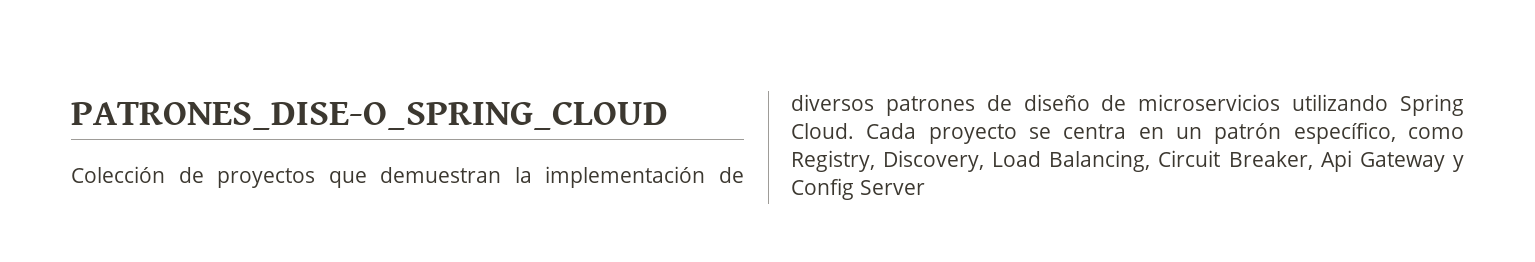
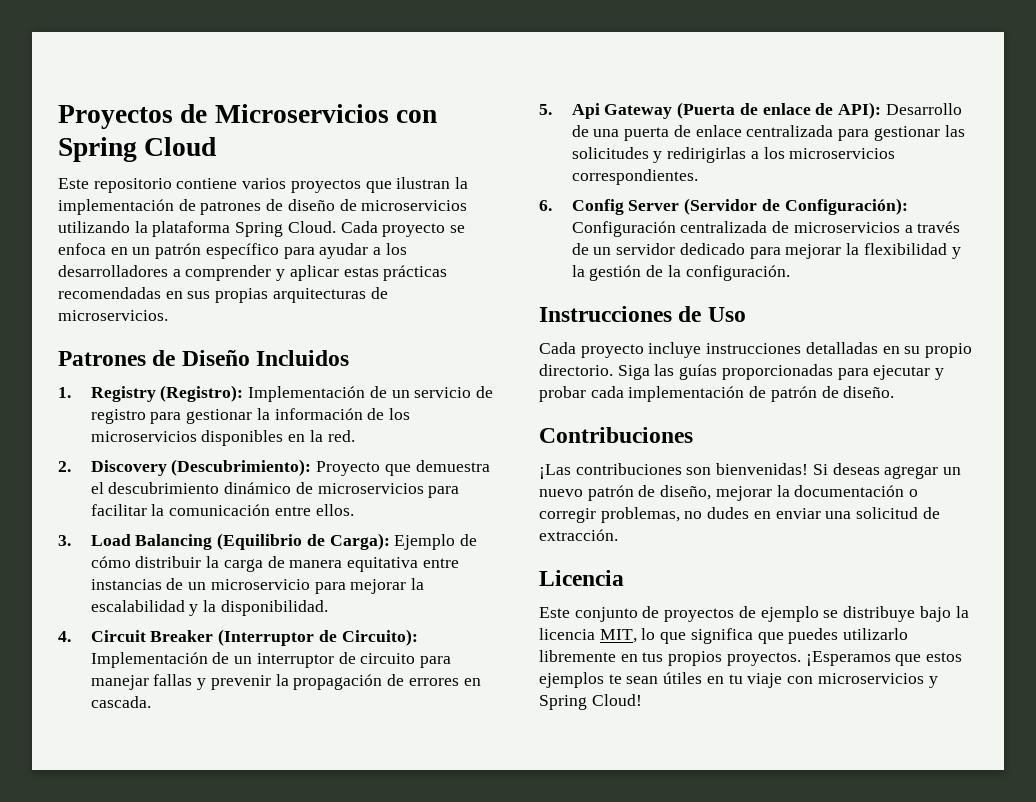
[71,101,668,130] [71,166,204,183] PATRONES_DISE-O_SPRING_CLOUD // Colección de -> [58,104,438,129] [58,137,217,162] [58,178,287,193] Proyectos de Microservicios con Spring Cloud // Este repositorio contiene varios
[380,167,502,183] demuestran -> [396,177,451,189] ilustran
[791,94,874,111] diversos -> (196, 205) none
(1389, 102) none -> [134,221,231,237] la plataforma
[1063,124,1127,139] centra -> [58,243,106,255] enfoca
[1293,122,1464,144] [791,150,1464,172] [791,178,925,200] específico, como Registry, Discovery, Load Balancing, Circuit Breaker, Api Gateway y Config Server -> [205,243,407,259] [58,265,448,281] [58,287,388,303] [58,310,168,321] [58,350,350,366] [58,385,494,402] [90,408,411,424] [90,430,355,446] [58,459,490,476] [90,482,460,498] [90,504,354,516] [58,533,478,550] [90,556,459,572] [90,578,425,594] [90,600,328,616] [58,629,418,646] [90,652,452,668] [90,674,481,690] [90,696,151,708] [539,102,962,119] [571,125,965,141] [571,147,896,163] [571,169,698,185] [539,198,908,215] [571,221,961,237] [571,243,961,259] [571,265,790,281] [539,306,746,322] [539,342,973,358] [539,364,945,380] [539,386,895,402] [539,427,693,443] [539,463,962,479] [539,485,919,501] [539,507,940,523] [539,529,618,541] [539,570,624,586] [539,606,969,622] [539,628,909,644] [539,650,963,666] [539,672,938,688] [539,694,642,710] específico para ayudar a los desarrolladores a comprender y aplicar estas prácticas recomendadas en sus propias arquitecturas de microservicios. // Patrones de Diseño Incluidos // 1. Registry (Registro): Implementación de un servicio de registro para gestionar la información de los microservicios disponibles en la red. // 2. Discovery (Descubrimiento): Proyecto que demuestra el descubrimiento dinámico de microservicios para facilitar la comunicación entre ellos. // 3. Load Balancing (Equilibrio de Carga): Ejemplo de cómo distribuir la carga de manera equitativa entre instancias de un microservicio para mejorar la escalabilidad y la disponibilidad. // 4. Circuit Breaker (Interruptor de Circuito): Implementación de un interruptor de circuito para manejar fallas y prevenir la propagación de errores en cascada. // 5. Api Gateway (Puerta de enlace de API): Desarrollo de una puerta de enlace centralizada para gestionar las solicitudes y redirigirlas a los microservicios correspondientes. // 6. Config Server (Servidor de Configuración): Configuración centralizada de microservicios a través de un servidor dedicado para mejorar la flexibilidad y la gestión de la configuración. // Instrucciones de Uso // Cada proyecto incluye instrucciones detalladas en su propio directorio. Siga las guías proporcionadas para ejecutar y probar cada implementación de patrón de diseño. // Contribuciones // ¡Las contribuciones son bienvenidas! Si deseas agregar un nuevo patrón de diseño, mejorar la documentación o corregir problemas, no dudes en enviar una solicitud de extracción. // Licencia // Este conjunto de proyectos de ejemplo se distribuye bajo la licencia MIT, lo que significa que puedes utilizarlo libremente en tus propios proyectos. ¡Esperamos que estos ejemplos te sean útiles en tu viaje con microservicios y Spring Cloud!

